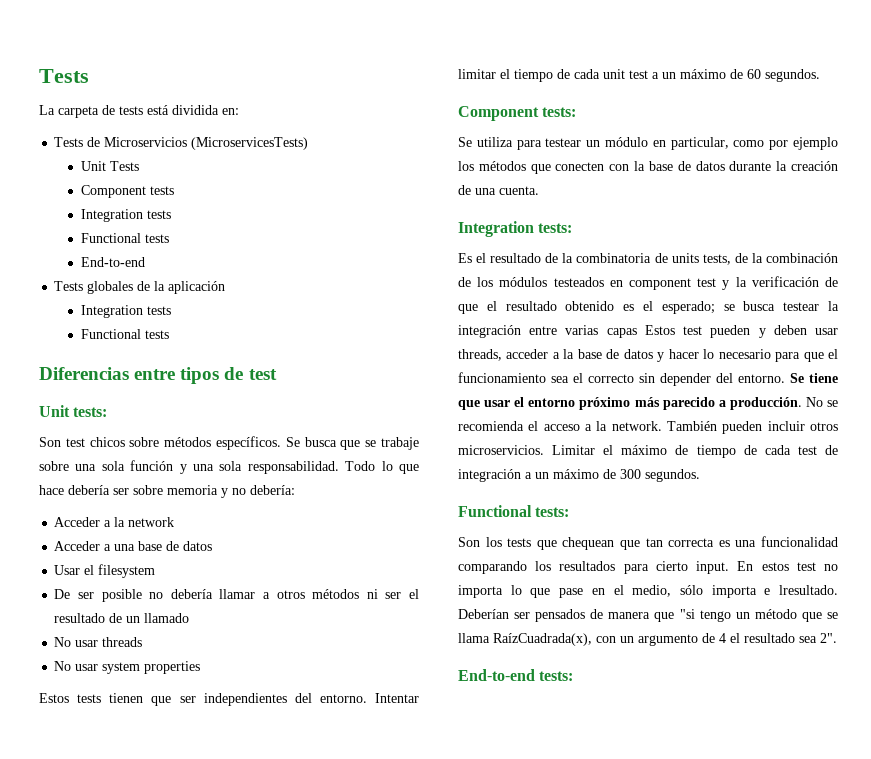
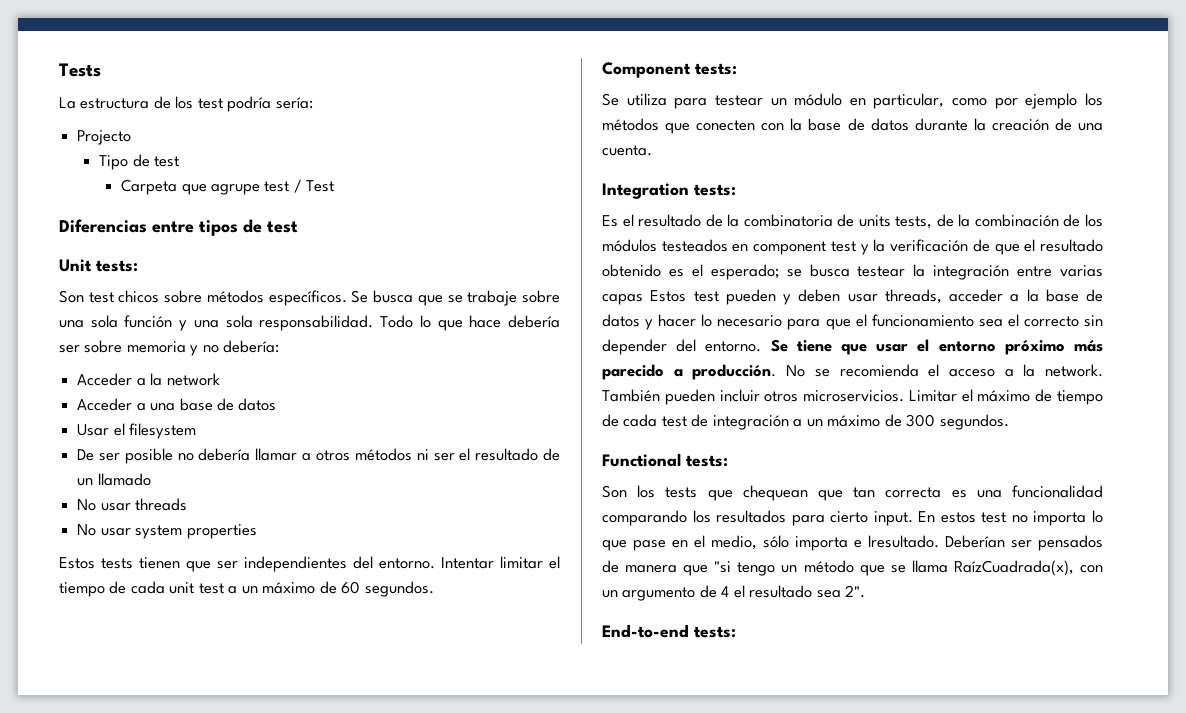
[58,105,239,118] [54,137,309,150] [80,161,139,171] [80,185,174,198] [80,209,171,222] [80,233,169,243] [80,257,145,267] [54,281,226,294] [80,305,171,318] [80,329,169,339] carpeta de tests está dividida en: // Tests de Microservicios (MicroservicesTests) // Unit Tests // Component tests // Integration tests // Functional tests // End-to-end // Tests globales de la aplicación // Integration tests // Functional tests -> [80,96,313,112] [77,130,132,145] [99,154,180,170] [121,179,335,195] estructura de los test podría sería: // Projecto // Tipo de test // Carpeta que agrupe test / Test

